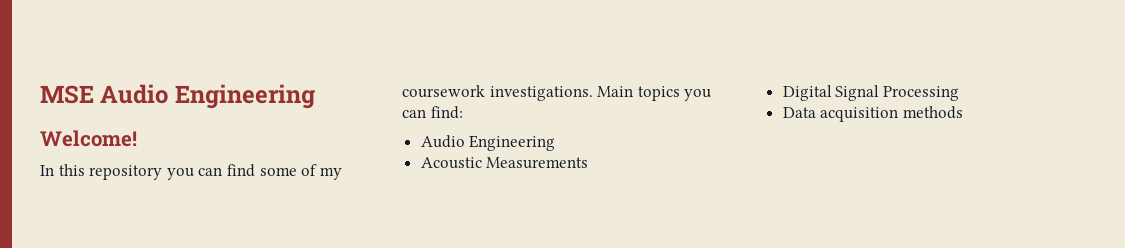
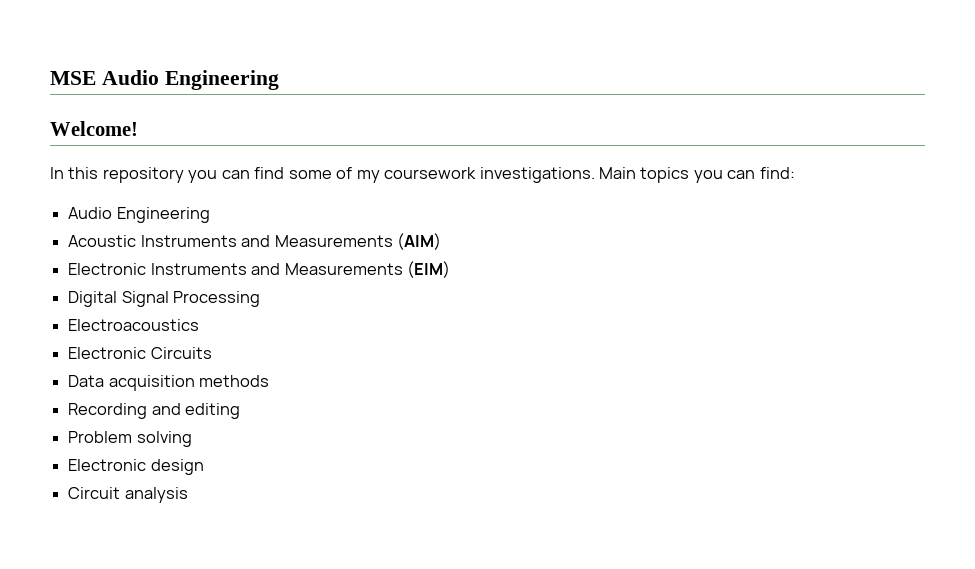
[486,157,589,169] Measurements -> [140,233,441,250] [68,261,450,278] Instruments and Measurements (AIM) // Electronic Instruments and Measurements (EIM)
(959, 93) none -> [68,319,200,331] [68,347,212,359] // Electroacoustics // Electronic Circuits
(963, 112) none -> [68,403,241,419] [68,431,192,447] [68,459,204,475] [68,487,188,503] // Recording and editing // Problem solving // Electronic design // Circuit analysis

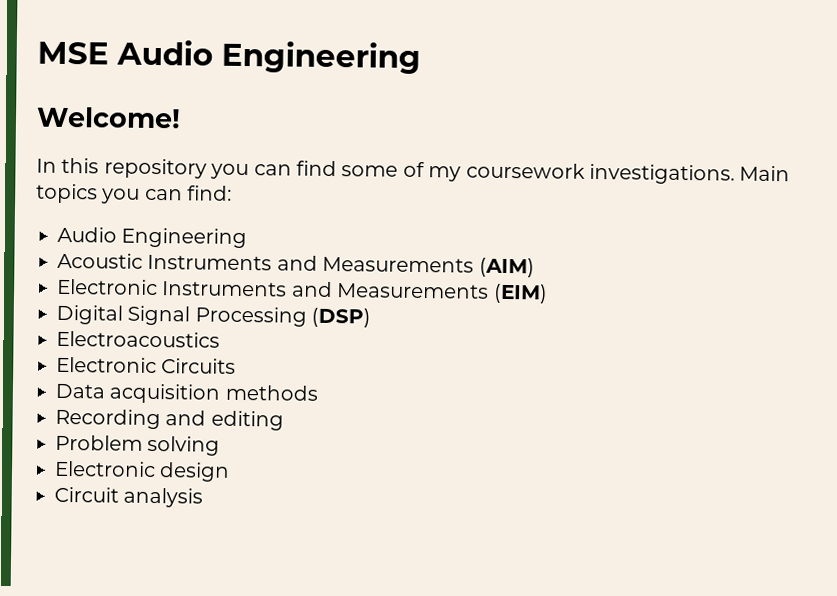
(261, 299) none -> [311,307,372,328] (DSP)

